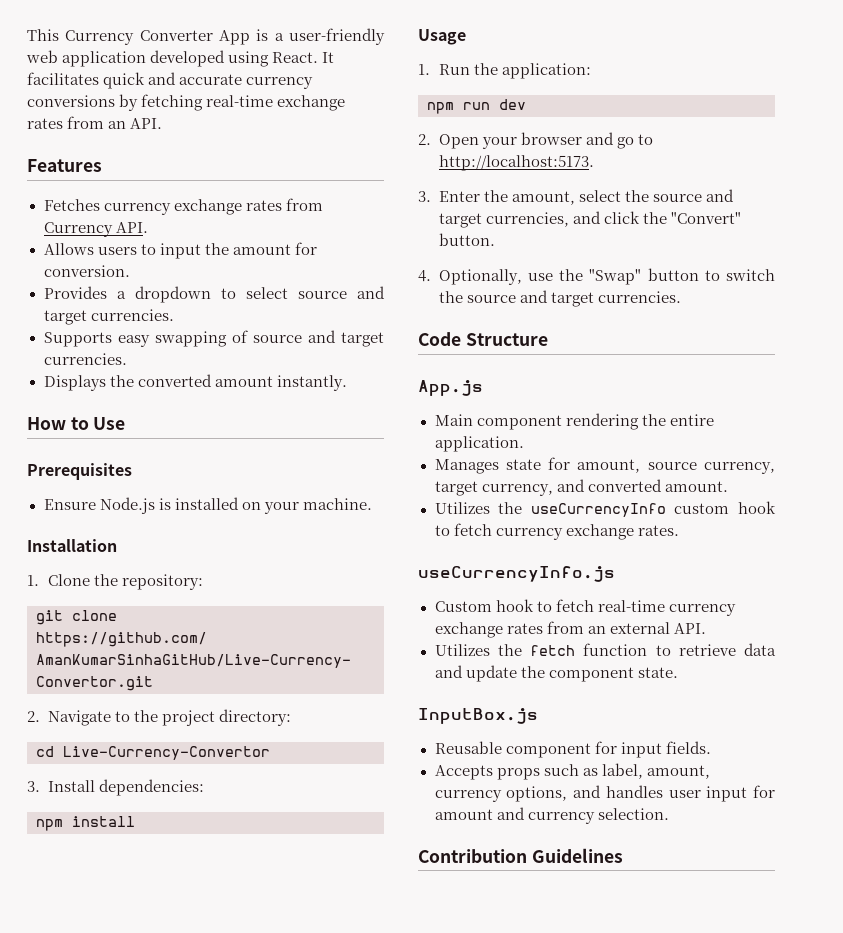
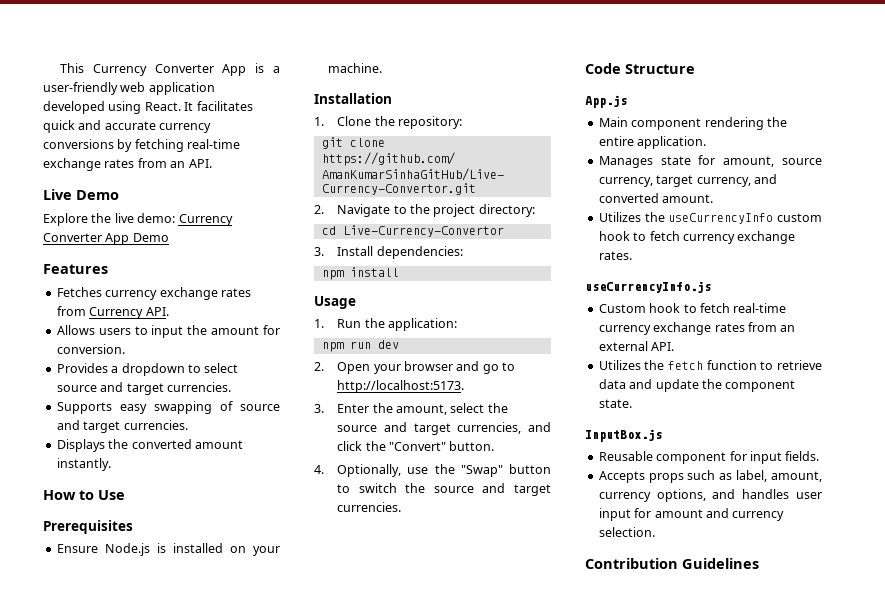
(163, 123) none -> [43,189,119,200] [43,213,233,226] [43,233,169,245] // Live Demo // Explore the live demo: Currency Converter App Demo

